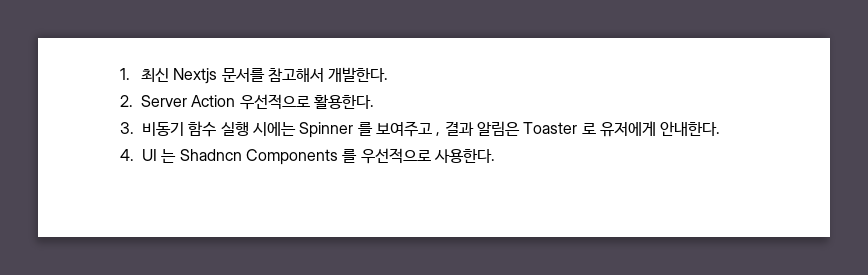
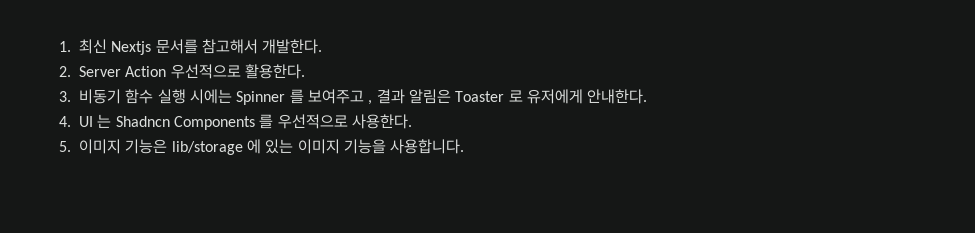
(495, 155) none -> [59,139,465,155] // 5. 이미지 기능은 lib/storage 에 있는 이미지 기능을 사용합니다.

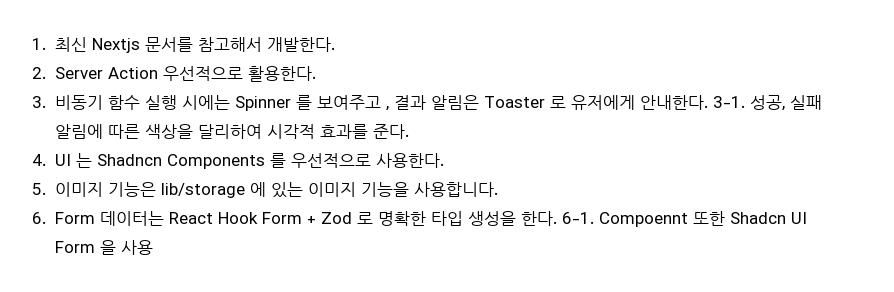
(648, 96) none -> [712,95,822,111] [54,124,409,139] 3-1. 성공, 실패 알림에 따른 색상을 달리하여 시각적 효과를 준다.
(465, 146) none -> [32,211,807,227] [54,240,153,255] // 6. Form 데이터는 React Hook Form + Zod 로 명확한 타입 생성을 한다. 6-1. Compoennt 또한 Shadcn UI Form 을 사용

